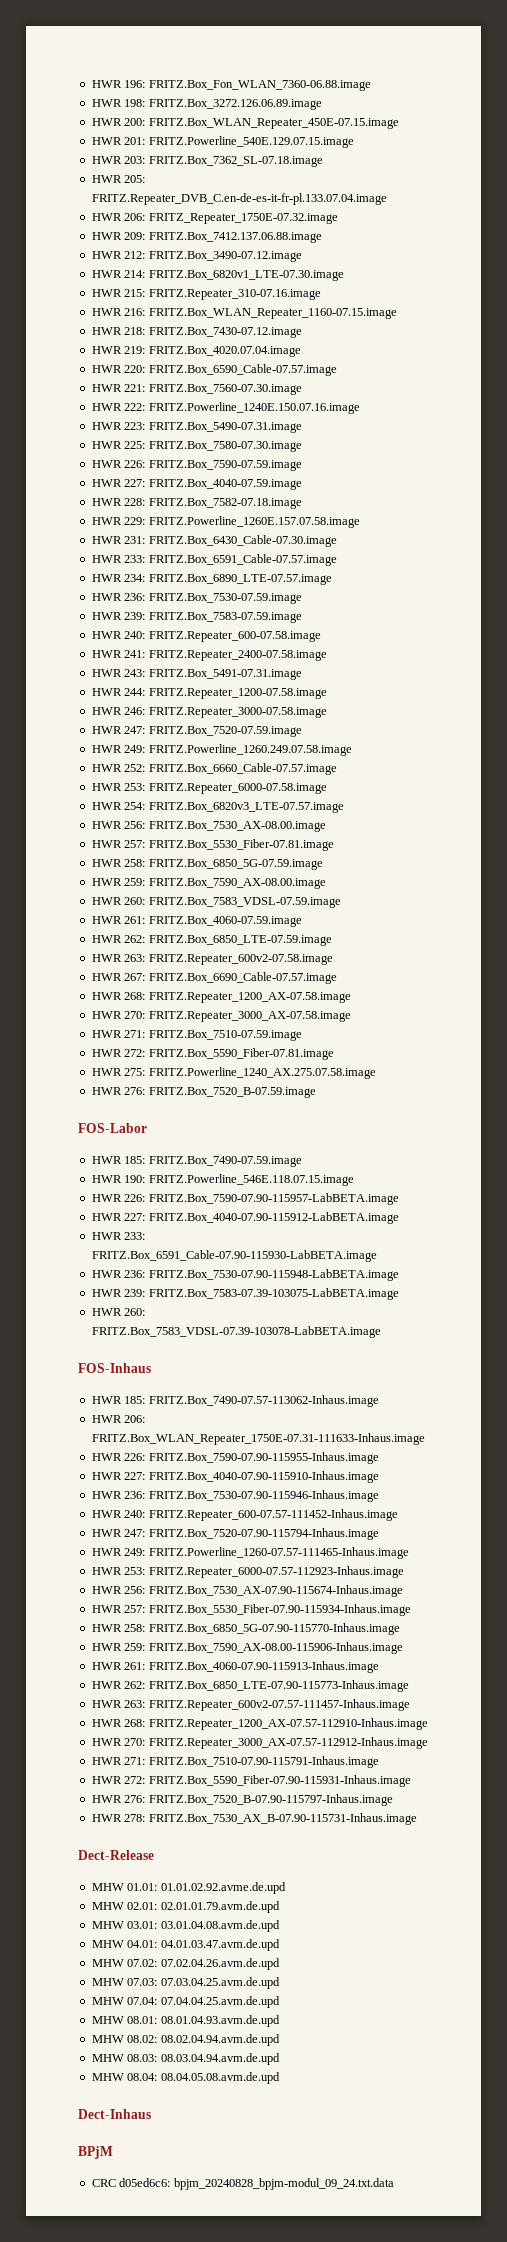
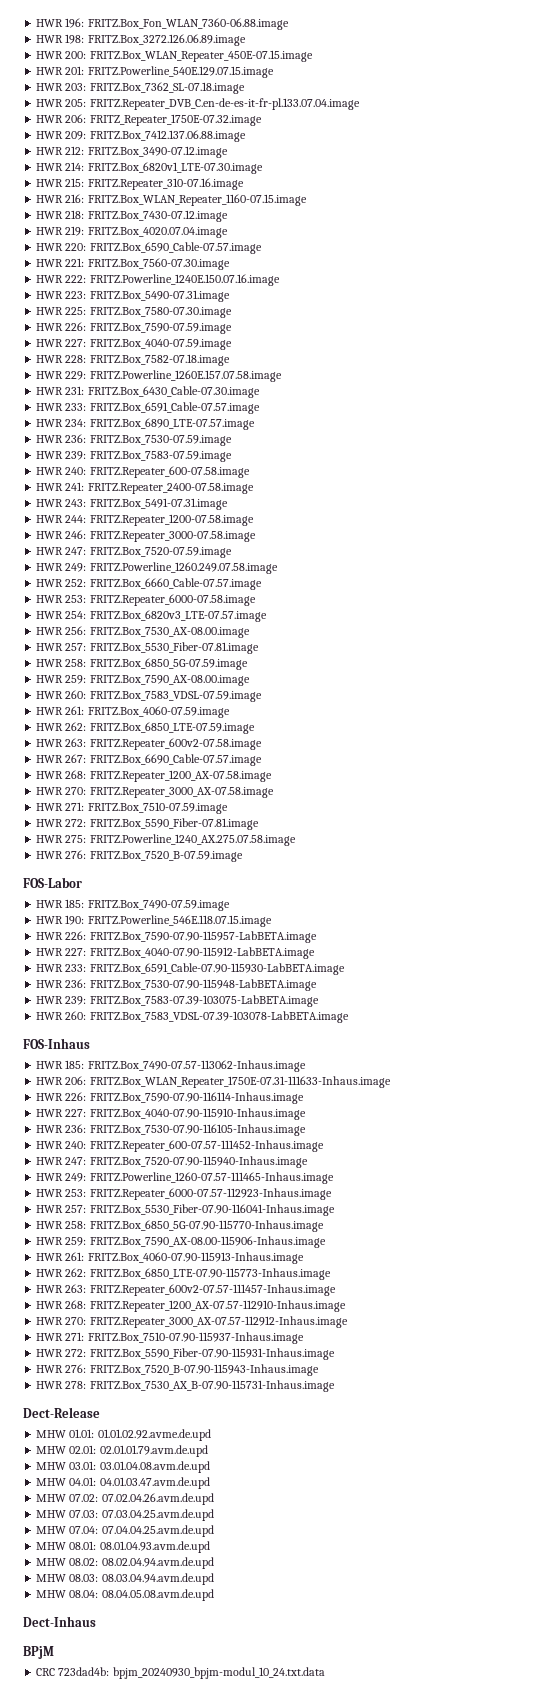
[148,1452,379,1464] FRITZ.Box_7590-07.90-115955-Inhaus.image -> [89,1092,304,1104] FRITZ.Box_7590-07.90-116114-Inhaus.image
[148,1490,379,1502] FRITZ.Box_7530-07.90-115946-Inhaus.image -> [89,1124,306,1136] FRITZ.Box_7530-07.90-116105-Inhaus.image
[148,1528,379,1540] FRITZ.Box_7520-07.90-115794-Inhaus.image -> [89,1156,308,1168] FRITZ.Box_7520-07.90-115940-Inhaus.image
[91,1585,403,1597] [91,1604,411,1616] // HWR 256: FRITZ.Box_7530_AX-07.90-115674-Inhaus.image // HWR 257: FRITZ.Box_5530_Fiber-07.90-115934-Inhaus.image -> [36,1204,335,1216] // HWR 257: FRITZ.Box_5530_Fiber-07.90-116041-Inhaus.image
[148,1756,379,1768] FRITZ.Box_7510-07.90-115791-Inhaus.image -> [87,1332,304,1344] FRITZ.Box_7510-07.90-115937-Inhaus.image
[148,1794,393,1806] FRITZ.Box_7520_B-07.90-115797-Inhaus.image -> [89,1364,319,1376] FRITZ.Box_7520_B-07.90-115943-Inhaus.image
[119,2178,394,2190] d05ed6c6: bpjm_20240828_bpjm-modul_09_24.txt.data -> [58,1667,325,1679] 723dad4b: bpjm_20240930_bpjm-modul_10_24.txt.data

